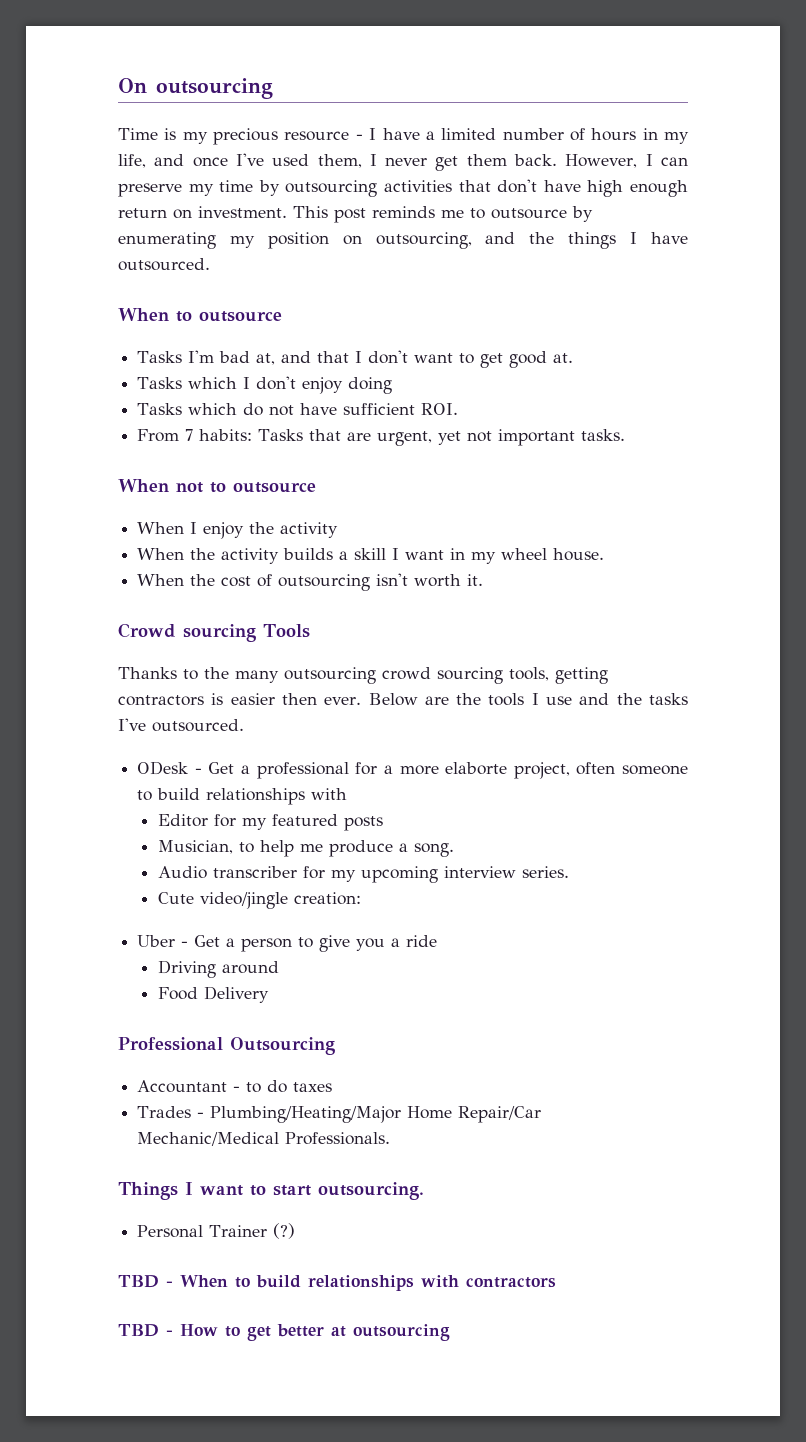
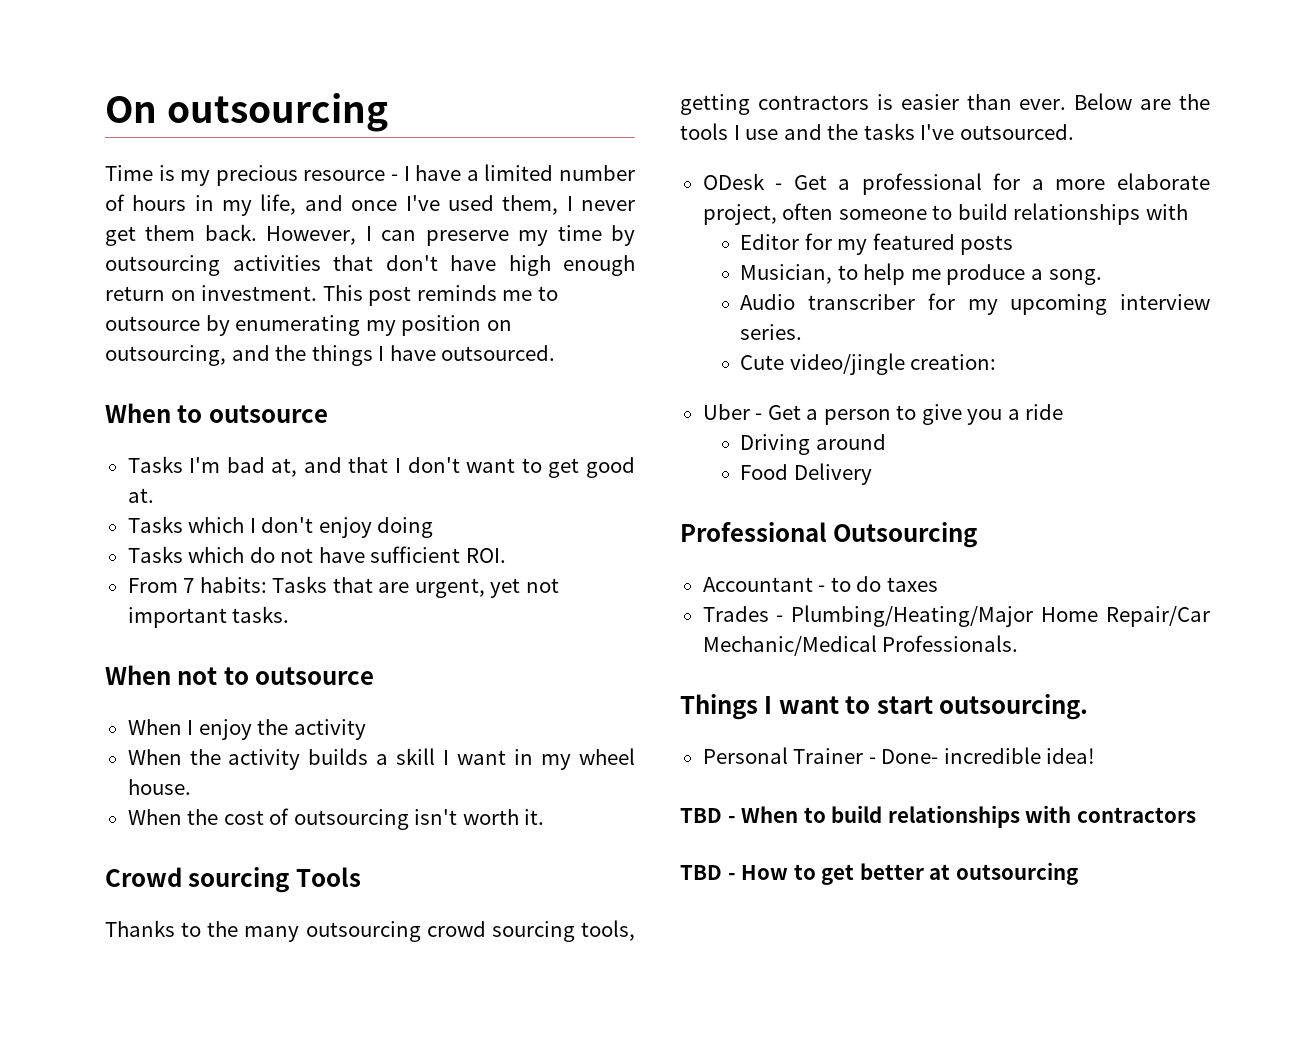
[281,693,317,705] then -> [966,94,1012,110] than
[445,762,508,775] elaborte -> [1117,173,1210,190] elaborate
[273,1223,296,1239] (?) -> [868,747,1096,764] - Done- incredible idea!

